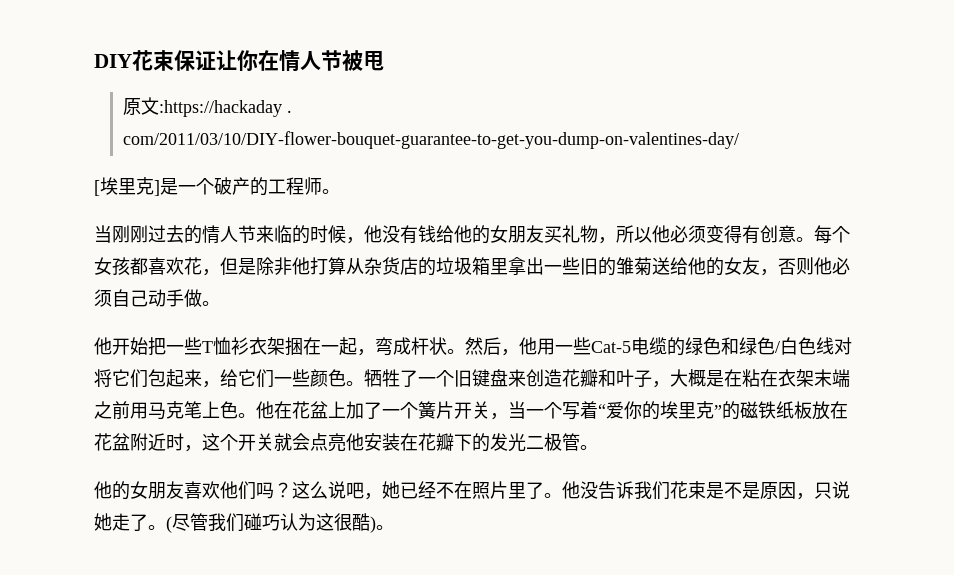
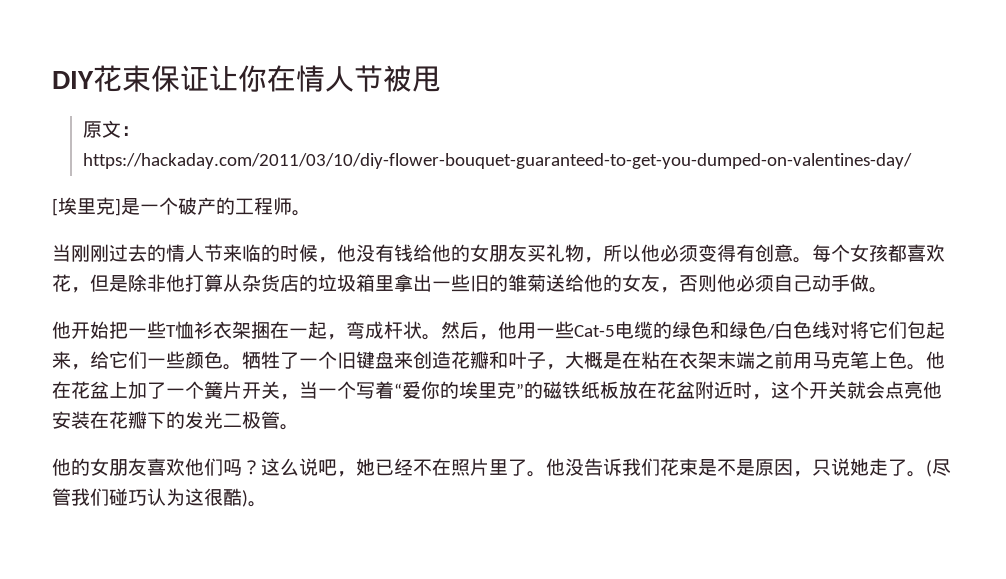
[159,100,293,117] [123,131,740,149] :https://hackaday . com/2011/03/10/DIY-flower-bouquet-guarantee-to-get-you-dump-on-valentines-day/ -> [120,126,140,136] [82,153,912,169] ：https://hackaday.com/2011/03/10/diy-flower-bouquet-guaranteed-to-get-you-dumped-on-valentines-day/

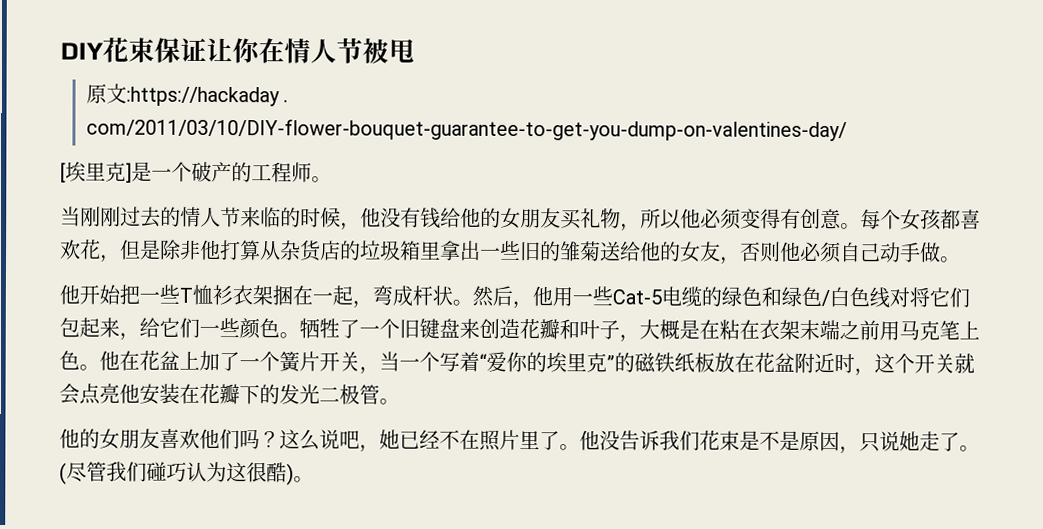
[120,126,140,136] [82,153,912,169] ：https://hackaday.com/2011/03/10/diy-flower-bouquet-guaranteed-to-get-you-dumped-on-valentines-day/ -> [125,86,288,107] [85,118,847,142] :https://hackaday . com/2011/03/10/DIY-flower-bouquet-guarantee-to-get-you-dump-on-valentines-day/

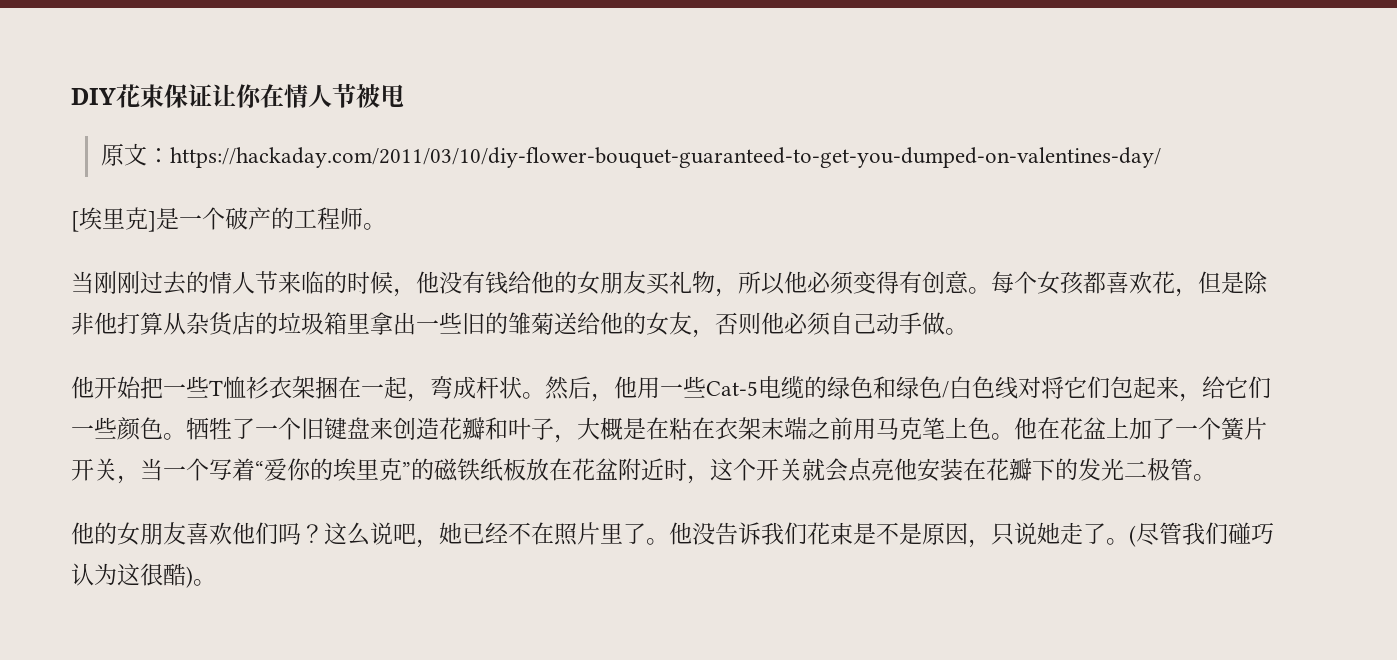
[125,86,288,107] [85,118,847,142] :https://hackaday . com/2011/03/10/DIY-flower-bouquet-guarantee-to-get-you-dump-on-valentines-day/ -> [147,147,1162,168] ：https://hackaday.com/2011/03/10/diy-flower-bouquet-guaranteed-to-get-you-dumped-on-valentines-day/

